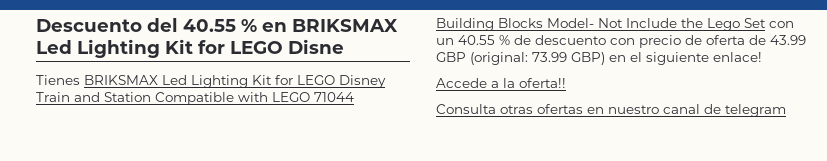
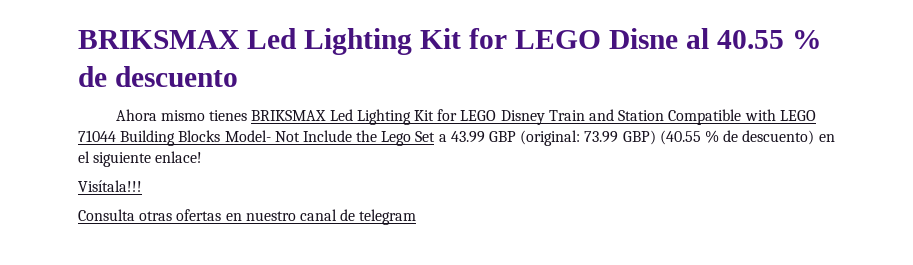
[36,18,287,32] Descuento del 40.55 % en -> (78, 39) none
[36,75,80,85] // Tienes -> [685,28,822,49] [78,66,238,87] [115,109,248,121] al 40.55 % de descuento // Ahora mismo tienes
[769,21,794,28] [436,35,766,48] con un 40.55 % de descuento con precio de oferta de -> [438,134,447,142] a
(605, 58) none -> [659,130,815,145] (40.55 % de descuento)
[436,78,566,88] Accede a la oferta!! -> [78,180,142,192] Visítala!!!

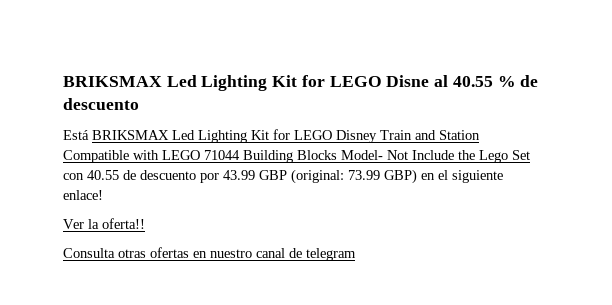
[115,109,248,121] Ahora mismo tienes -> [63,130,89,140] Está
[438,134,447,142] a -> [63,170,219,183] con 40.55 de descuento por
[659,130,815,145] (40.55 % de descuento) -> (417, 176) none
[78,180,142,192] Visítala!!! -> [63,218,145,229] Ver la oferta!!

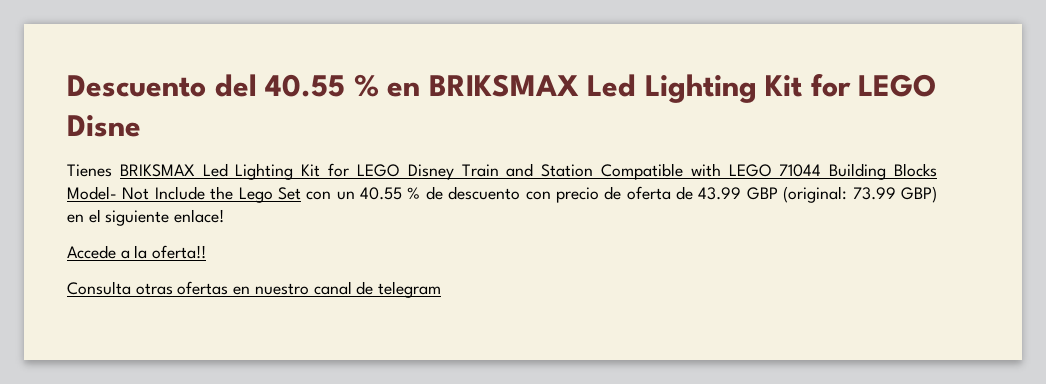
(63, 81) none -> [67,74,421,97] Descuento del 40.55 % en
[434,75,539,87] [63,98,139,110] [63,130,89,140] al 40.55 % de descuento // Está -> [67,164,112,177] // Tienes
[87,170,219,183] 40.55 de descuento por -> [336,186,694,203] un 40.55 % de descuento con precio de oferta de
[63,219,84,229] Ver -> [67,245,130,259] Accede a

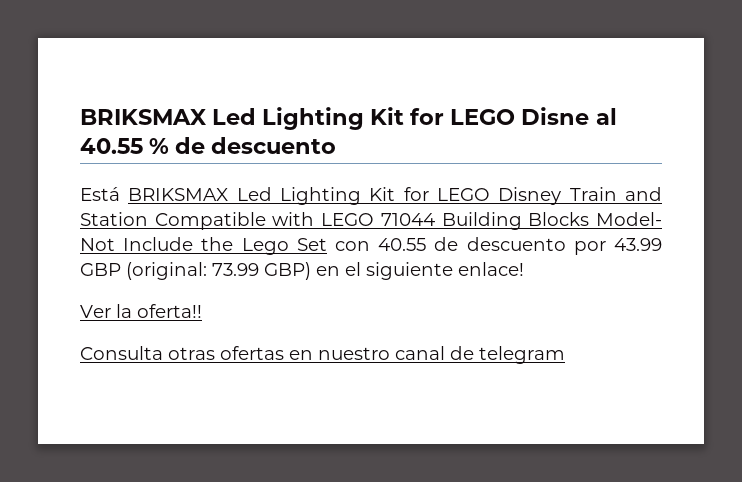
[67,74,421,97] Descuento del 40.55 % en -> (80, 117) none
[67,164,112,177] // Tienes -> [595,108,617,125] [80,137,337,154] [80,187,120,201] al 40.55 % de descuento // Está
[336,186,694,203] un 40.55 % de descuento con precio de oferta de -> [378,237,606,255] 40.55 de descuento por
[67,245,130,259] Accede a -> [80,305,111,318] Ver

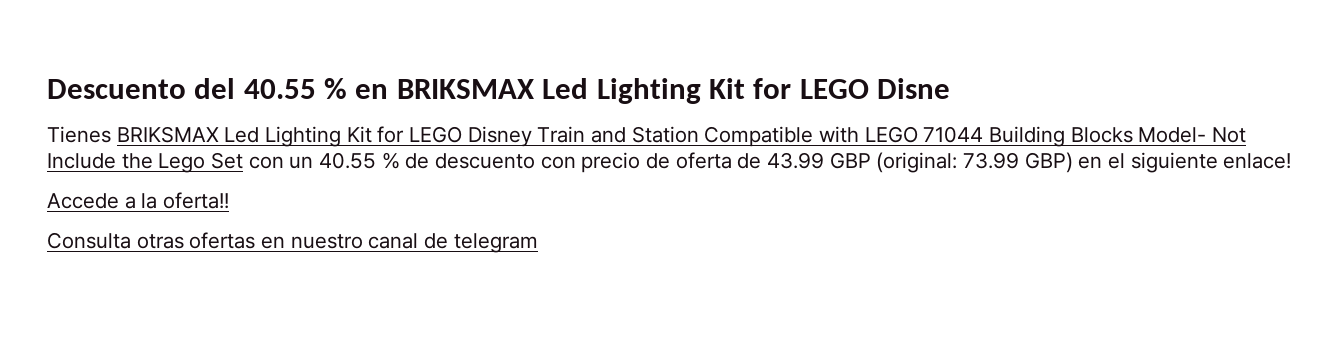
(80, 117) none -> [47,78,389,99] Descuento del 40.55 % en
[595,108,617,125] [80,137,337,154] [80,187,120,201] al 40.55 % de descuento // Está -> [47,126,111,143] // Tienes
[378,237,606,255] 40.55 de descuento por -> [289,152,762,173] un 40.55 % de descuento con precio de oferta de
[80,305,111,318] Ver -> [47,193,136,209] Accede a

